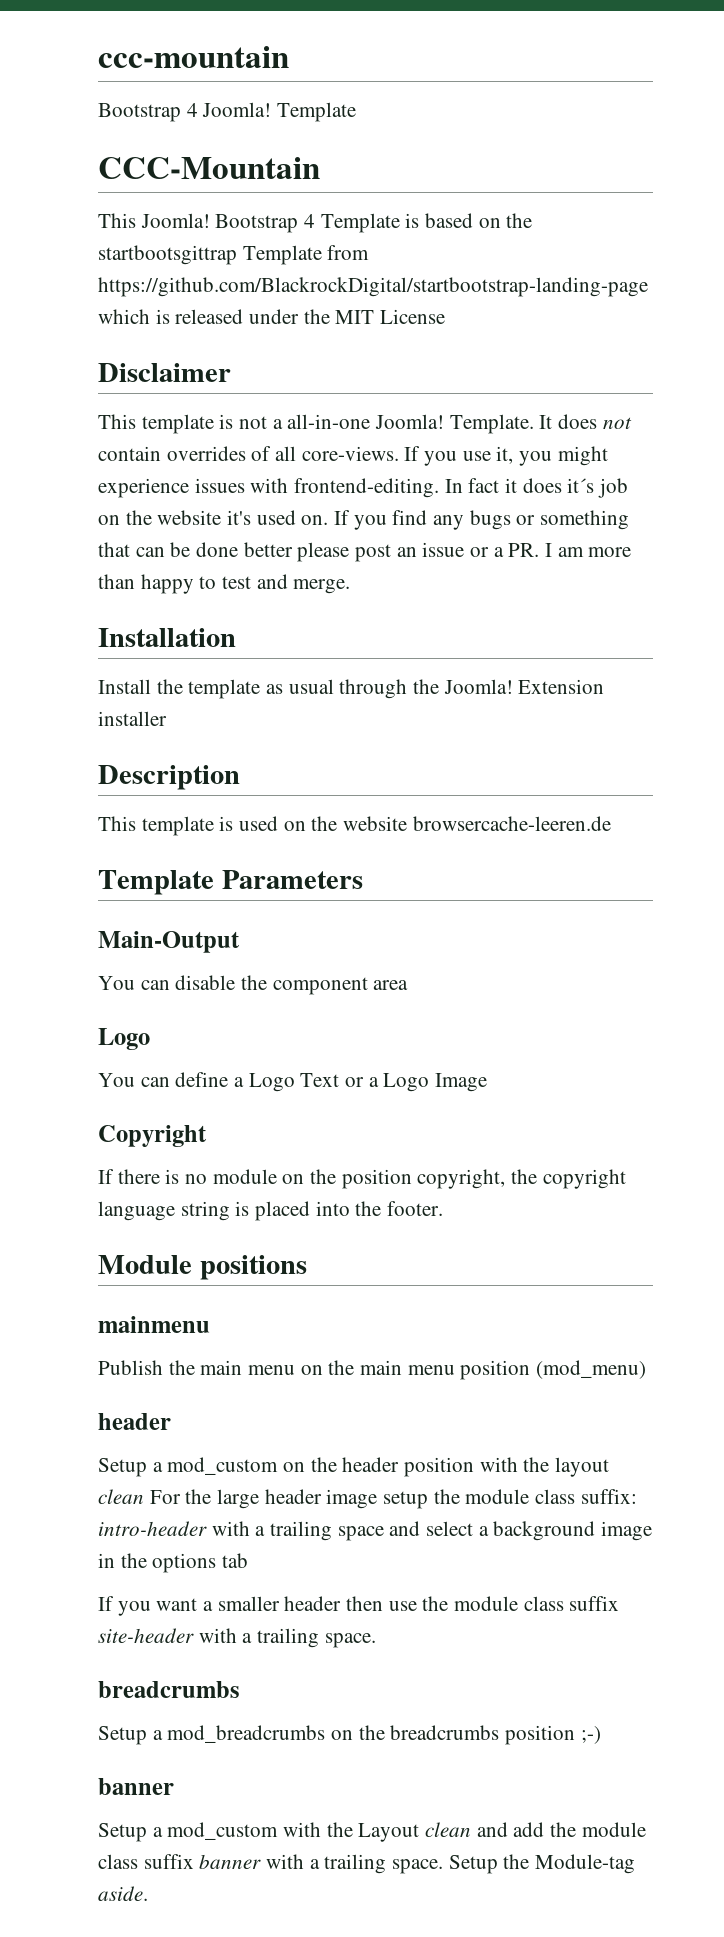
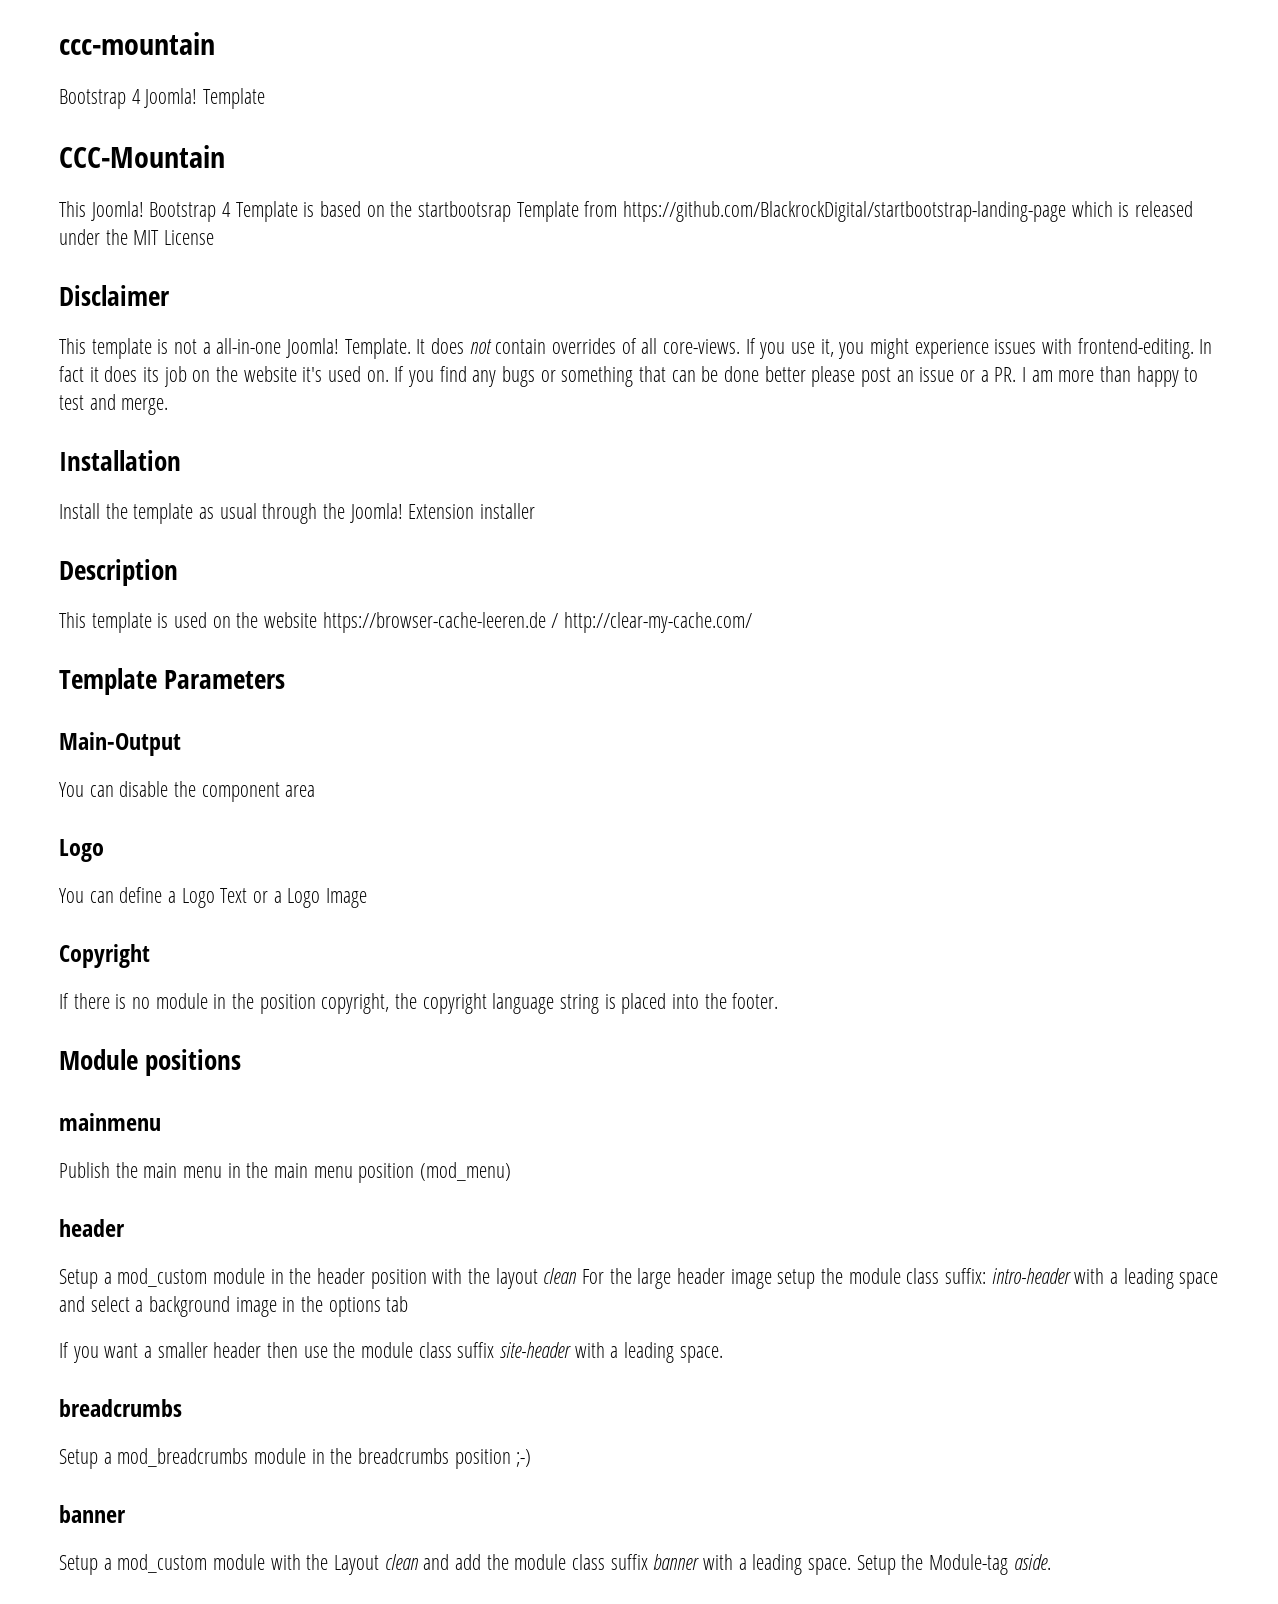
[98,245,237,265] startbootsgittrap -> [418,201,512,222] startbootsrap
[567,478,595,493] it´s -> [143,367,160,382] its
[412,816,611,831] browsercache-leeren.de -> [322,612,753,633] https://browser-cache-leeren.de / http://clear-my-cache.com/
[282,1174,305,1184] on -> [213,994,227,1009] in
[300,1365,323,1375] on -> [227,1163,241,1178] in
[283,1462,306,1472] on -> [213,1268,284,1284] module in
[270,1521,333,1541] trailing -> [1123,1268,1174,1289] leading
[257,1628,320,1648] trailing -> [624,1342,675,1363] leading
[331,1730,354,1740] on -> [254,1448,325,1464] module in
(279, 1831) none -> [213,1554,266,1570] module
[324,1854,387,1874] trailing -> [752,1554,803,1575] leading

